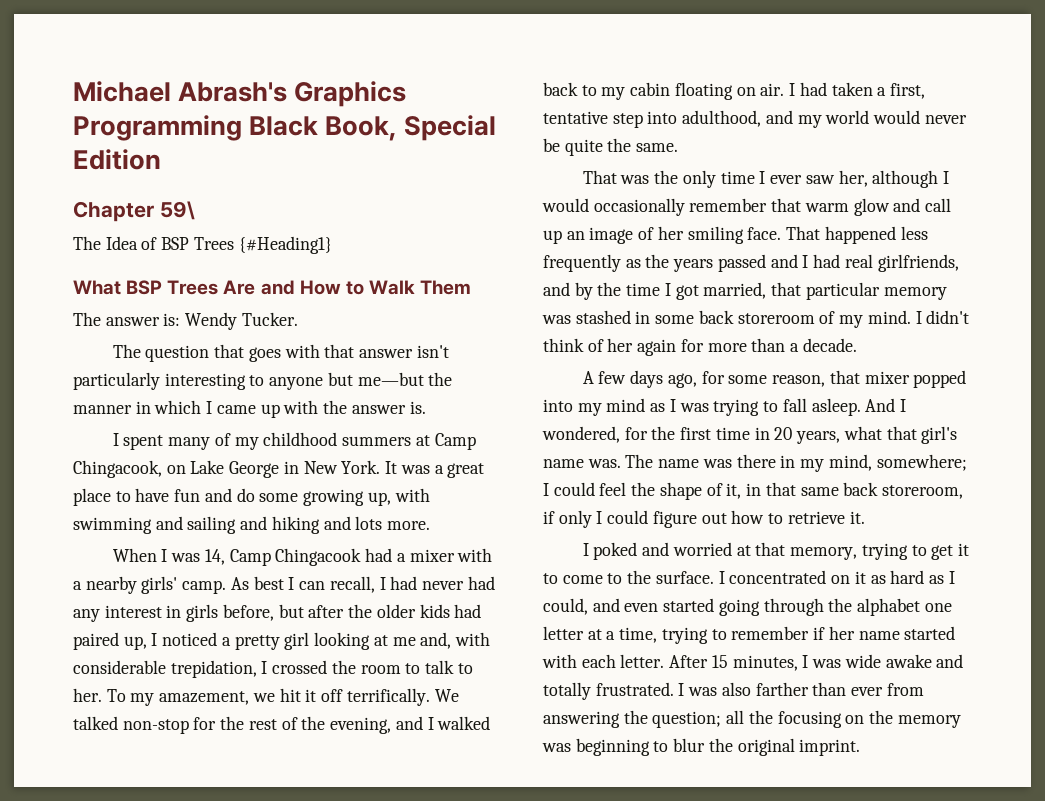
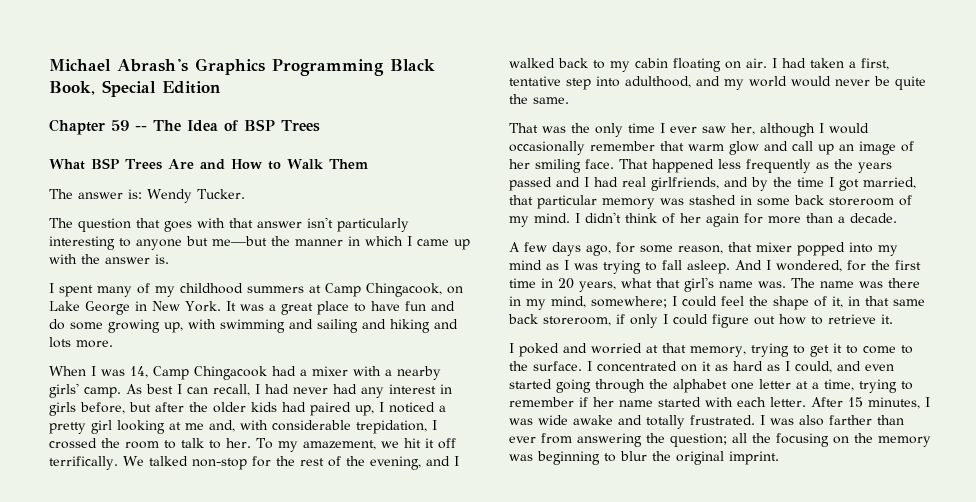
[159,201,195,220] 59\ // -> [111,120,147,131] 59 --
[238,236,332,254] {#Heading1} -> (320, 126) none

